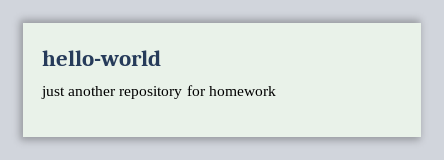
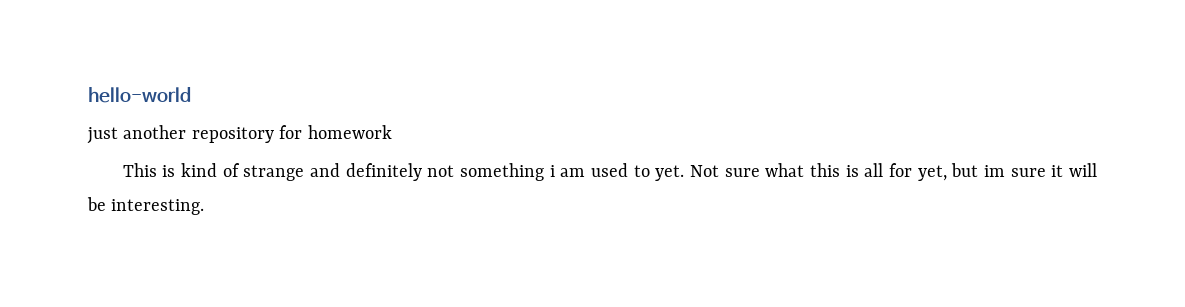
(276, 91) none -> [122,163,1098,181] [87,197,205,215] // This is kind of strange and definitely not something i am used to yet. Not sure what this is all for yet, but im sure it will be interesting.

